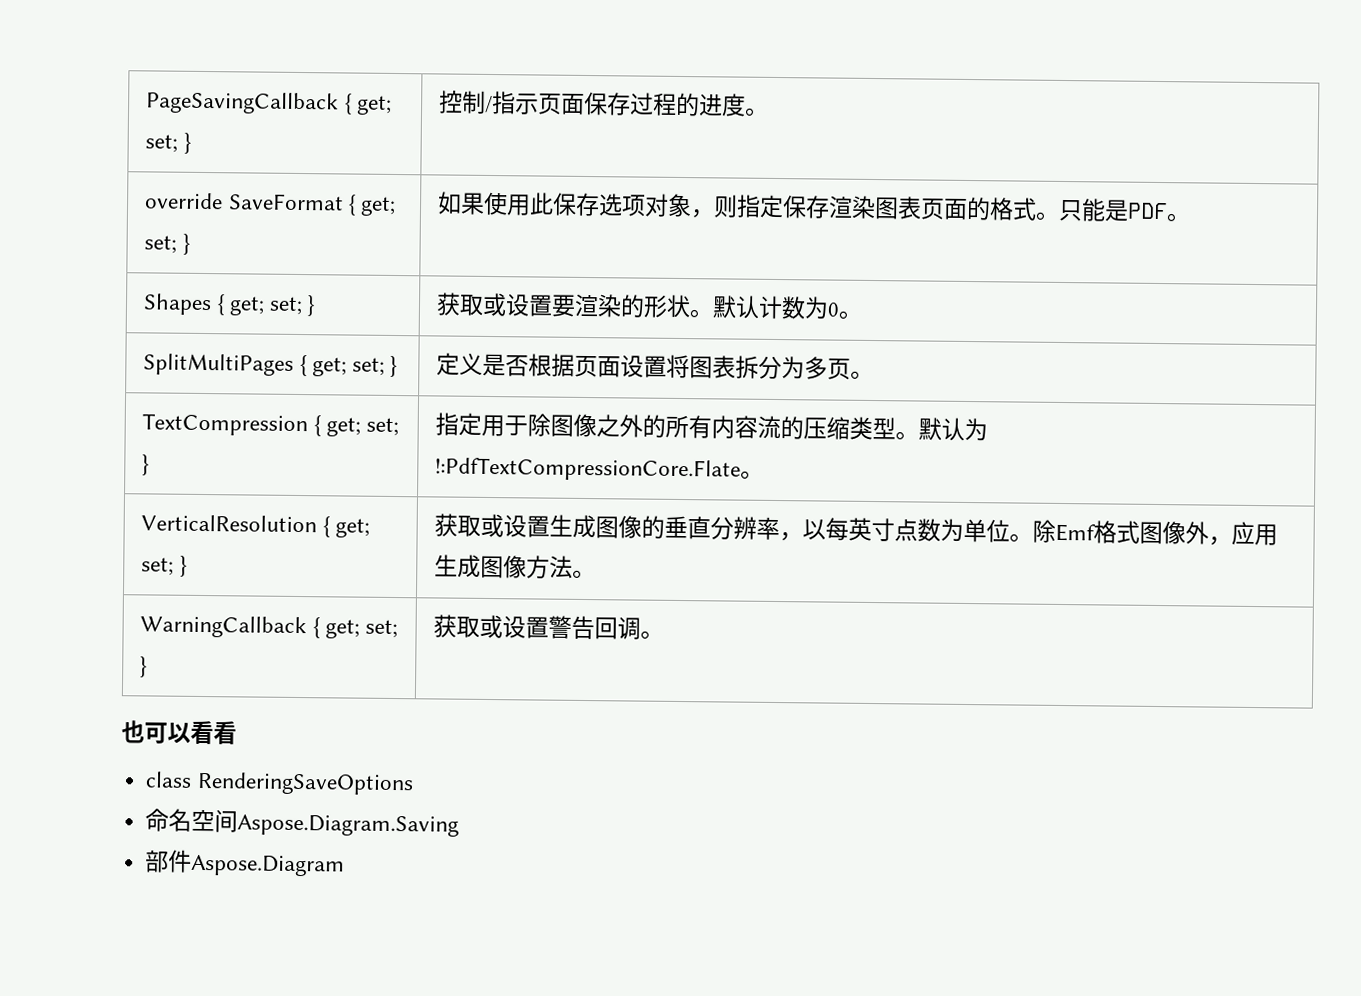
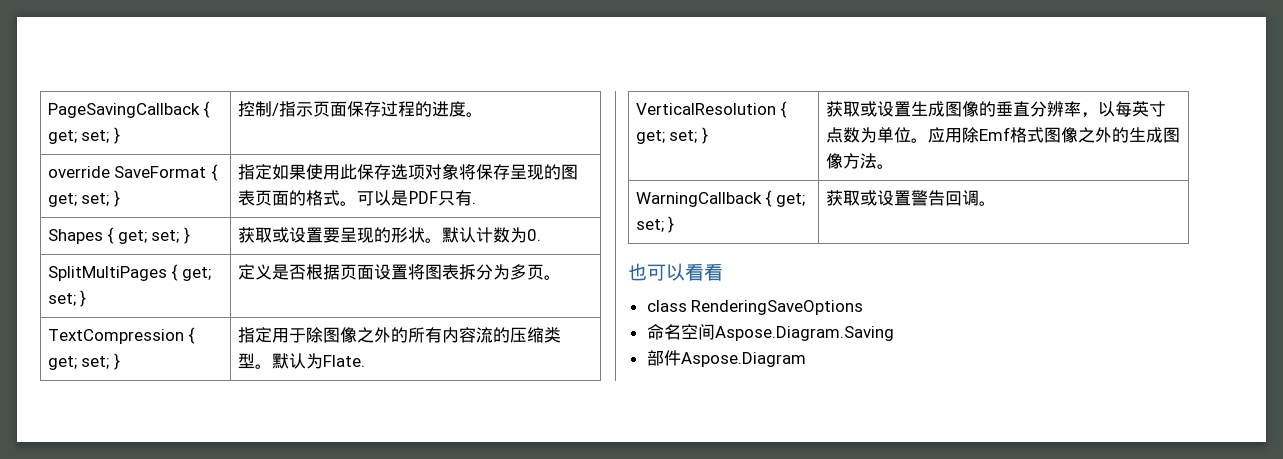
(191, 244) none -> [237,164,272,180] 指定
[690,194,1192,222] ，则指定保存渲染图表页面的格式。只能是PDF。 -> [458,164,578,180] [237,190,476,206] 将保存呈现的图表页面的格式。可以是PDF只有.
[574,293,623,318] 渲染 -> [339,227,374,243] 呈现
[827,302,863,319] 0。 -> [526,229,541,241] 0.
[435,457,765,482] !:PdfTextCompressionCore.Flate。 -> [322,355,365,367] Flate.
(1034, 537) none -> [927,127,962,143] 应用
[1185,521,1279,546] 外，应用 -> [1077,127,1129,143] 之外的

